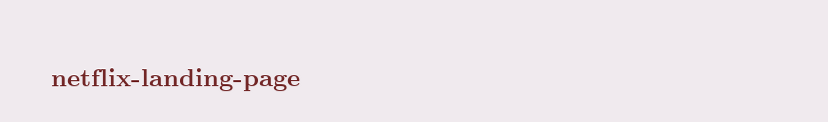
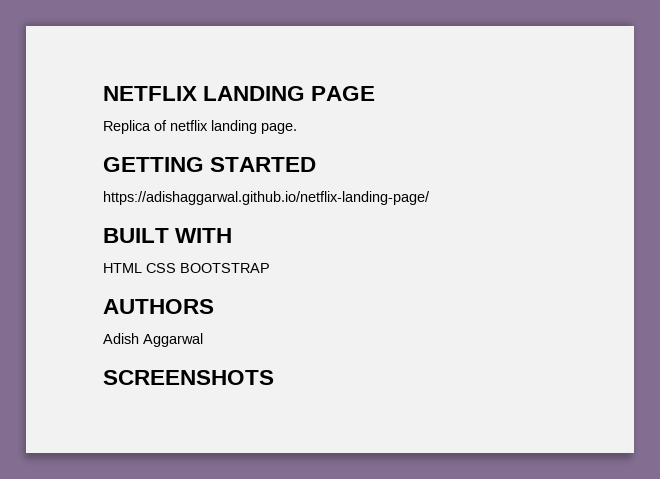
[51,68,301,92] netflix-landing-page -> [103,86,376,101] [103,120,297,134] [103,157,317,172] [103,191,430,205] [103,228,233,243] [103,263,270,273] [103,299,214,314] [103,333,203,347] [103,370,274,385] NETFLIX LANDING PAGE // Replica of netflix landing page. // GETTING STARTED // https://adishaggarwal.github.io/netflix-landing-page/ // BUILT WITH // HTML CSS BOOTSTRAP // AUTHORS // Adish Aggarwal // SCREENSHOTS

